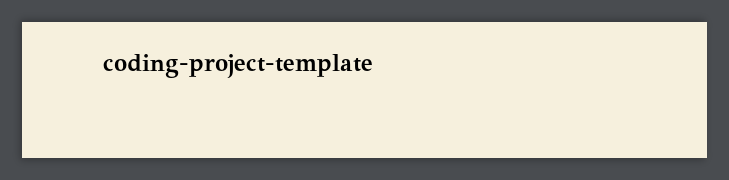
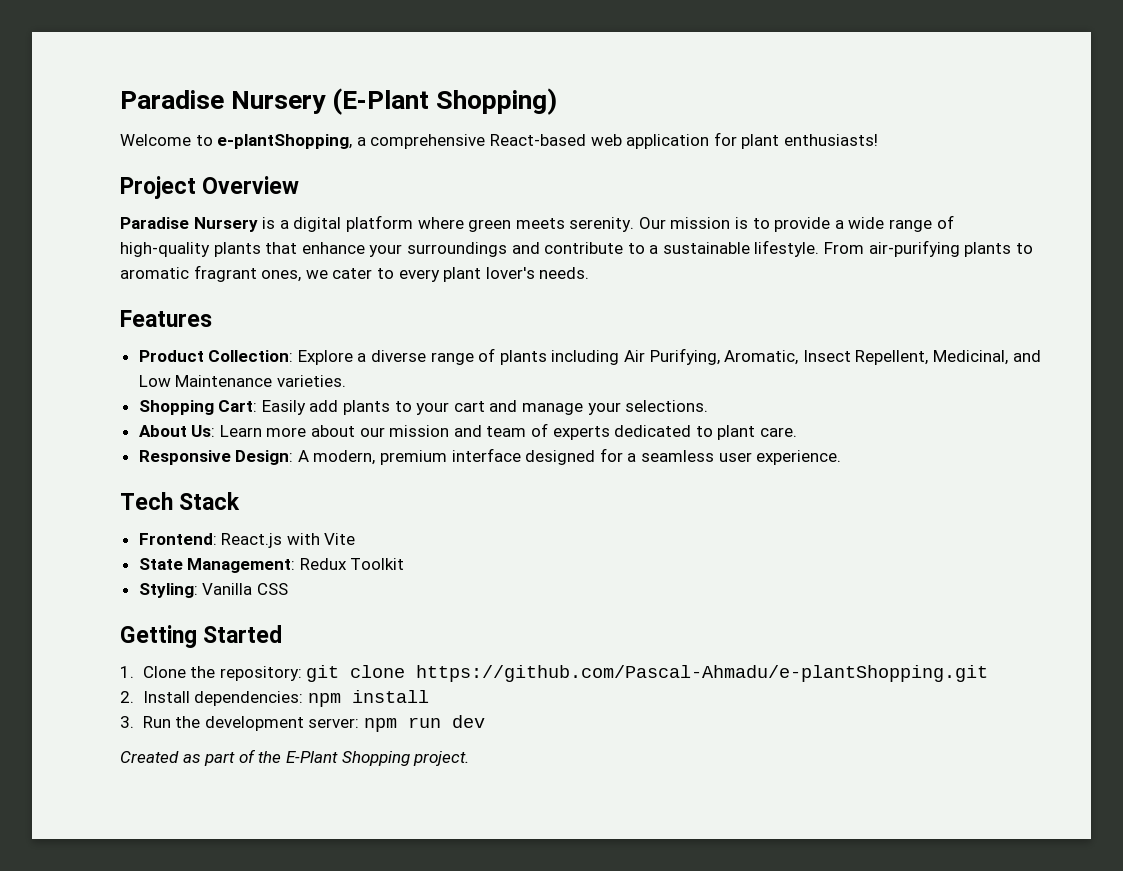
[103,54,373,78] coding-project-template -> [120,88,558,115] [120,132,878,149] [120,176,300,199] [120,215,954,232] [120,240,1033,257] [120,265,590,282] [120,310,212,327] [138,348,1041,365] [138,375,346,387] [138,400,709,415] [138,423,797,440] [138,448,842,465] [120,492,241,510] [138,533,356,548] [138,558,405,573] [138,583,288,598] [120,625,283,648] [120,665,989,682] [120,690,429,707] [120,715,485,732] [120,749,470,766] Paradise Nursery (E-Plant Shopping) // Welcome to e-plantShopping, a comprehensive React-based web application for plant enthusiasts! // Project Overview // Paradise Nursery is a digital platform where green meets serenity. Our mission is to provide a wide range of high-quality plants that enhance your surroundings and contribute to a sustainable lifestyle. From air-purifying plants to aromatic fragrant ones, we cater to every plant lover's needs. // Features // Product Collection: Explore a diverse range of plants including Air Purifying, Aromatic, Insect Repellent, Medicinal, and Low Maintenance varieties. // Shopping Cart: Easily add plants to your cart and manage your selections. // About Us: Learn more about our mission and team of experts dedicated to plant care. // Responsive Design: A modern, premium interface designed for a seamless user experience. // Tech Stack // Frontend: React.js with Vite // State Management: Redux Toolkit // Styling: Vanilla CSS // Getting Started // 1. Clone the repository: git clone https://github.com/Pascal-Ahmadu/e-plantShopping.git // 2. Install dependencies: npm install // 3. Run the development server: npm run dev // Created as part of the E-Plant Shopping project.

